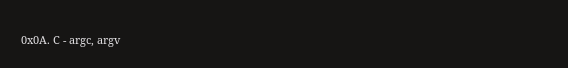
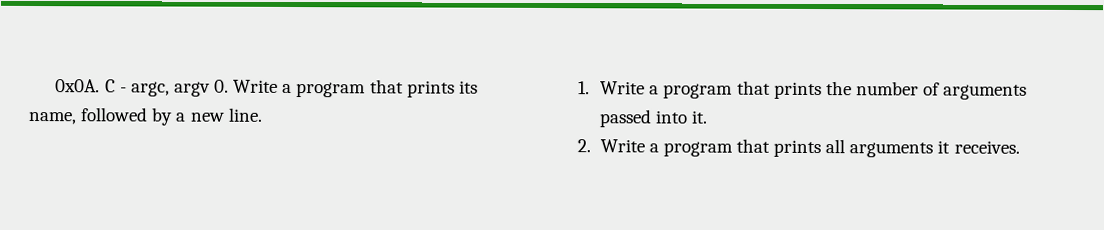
(121, 42) none -> [214,79,478,98] [28,107,263,126] [578,80,1028,100] [599,109,709,128] [577,138,1020,158] 0. Write a program that prints its name, followed by a new line. // 1. Write a program that prints the number of arguments passed into it. // 2. Write a program that prints all arguments it receives.

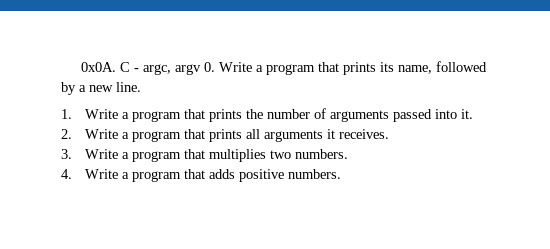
(1020, 147) none -> [61,149,348,162] [61,169,341,182] // 3. Write a program that multiplies two numbers. // 4. Write a program that adds positive numbers.

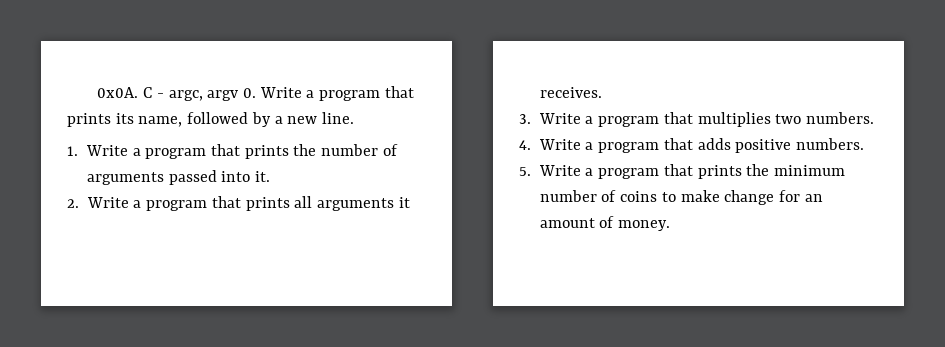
(341, 174) none -> [519,164,846,179] [539,190,823,205] [539,216,671,231] // 5. Write a program that prints the minimum number of coins to make change for an amount of money.

